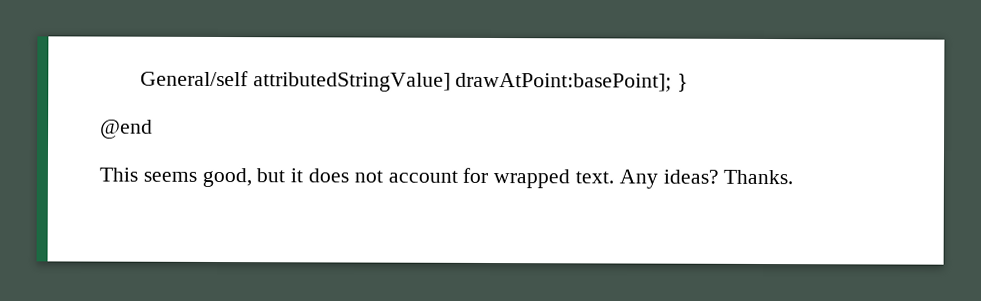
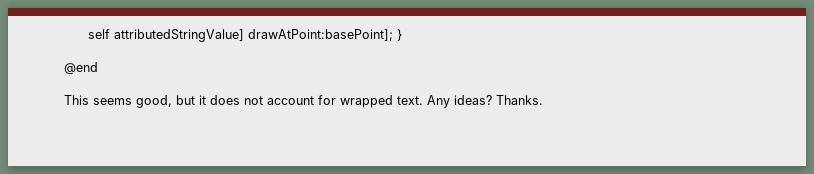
[139,70,249,87] General/self -> [87,29,110,39] self

